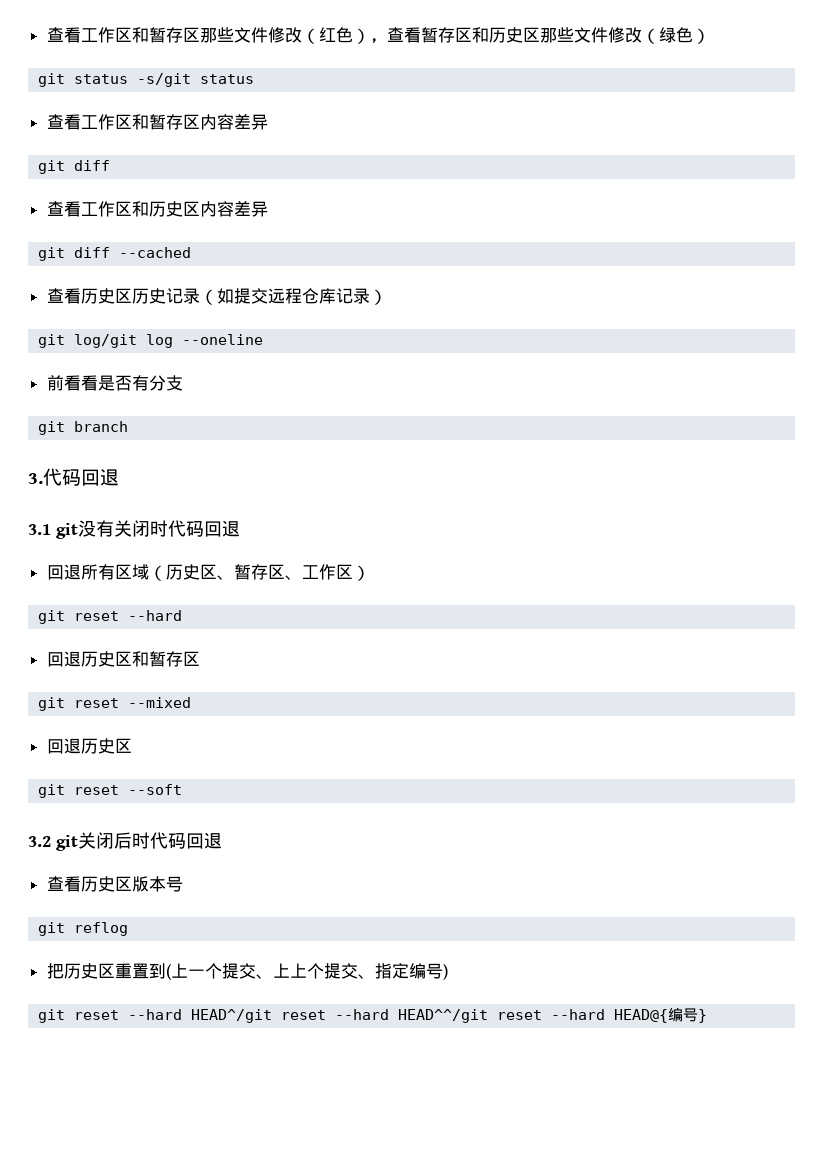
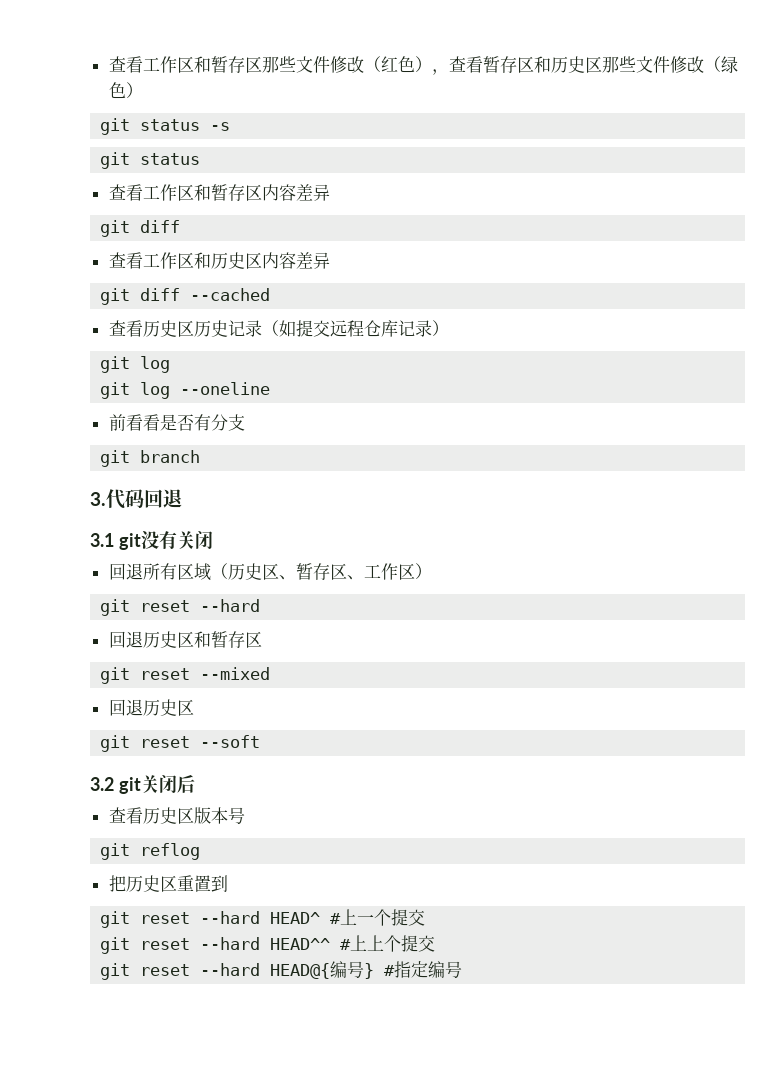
[137,73,192,87] -s/git -> [210,122,231,131] [100,152,131,169] -s // git
[74,334,138,348] log/git -> [140,356,171,373] [100,382,131,399] log // git
[150,520,240,537] 时代码回退 -> (213, 539) none
[132,832,222,849] 时代码回退 -> (195, 784) none
[165,963,273,980] (上一个提交、 -> [100,909,426,928] [100,937,352,954] // git reset --hard HEAD^ #上一个提交 // git reset --hard HEAD^^ #
[357,963,448,980] [38,1007,708,1023] 、指定编号) // git reset --hard HEAD^/git reset --hard HEAD^^/git reset --hard HEAD@{编号} -> [100,961,463,980] // git reset --hard HEAD@{编号} #指定编号

